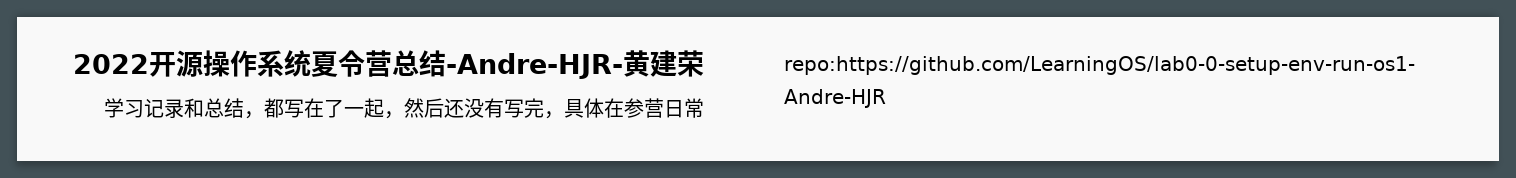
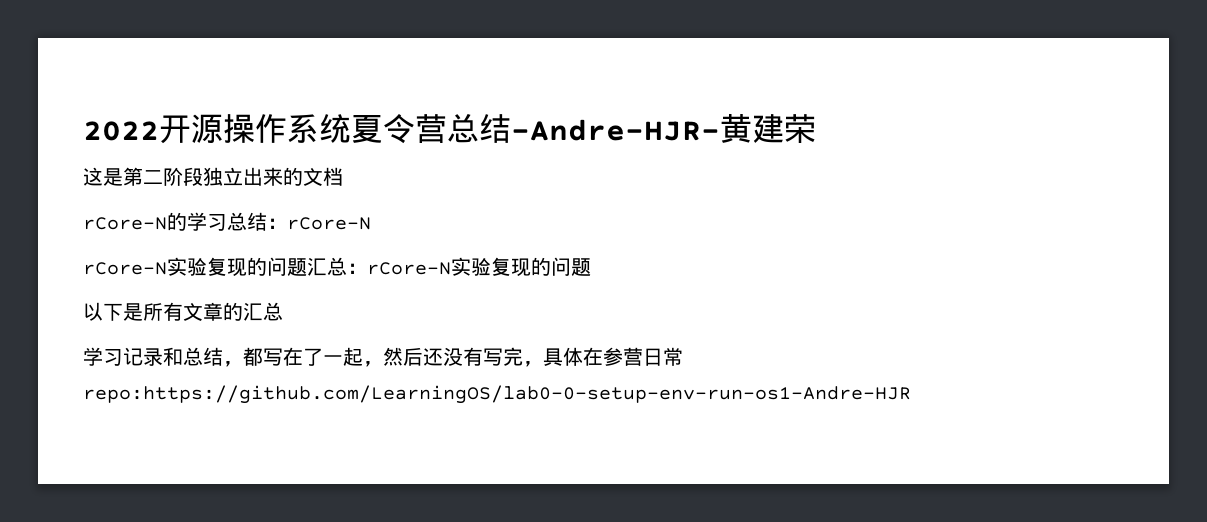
(704, 63) none -> [83,167,343,186] [83,212,371,231] [83,257,591,277] [83,302,283,321] // 这是第二阶段独立出来的文档 // rCore-N的学习总结：rCore-N // rCore-N实验复现的问题汇总：rCore-N实验复现的问题 // 以下是所有文章的汇总

